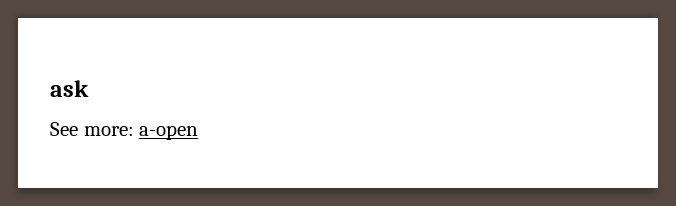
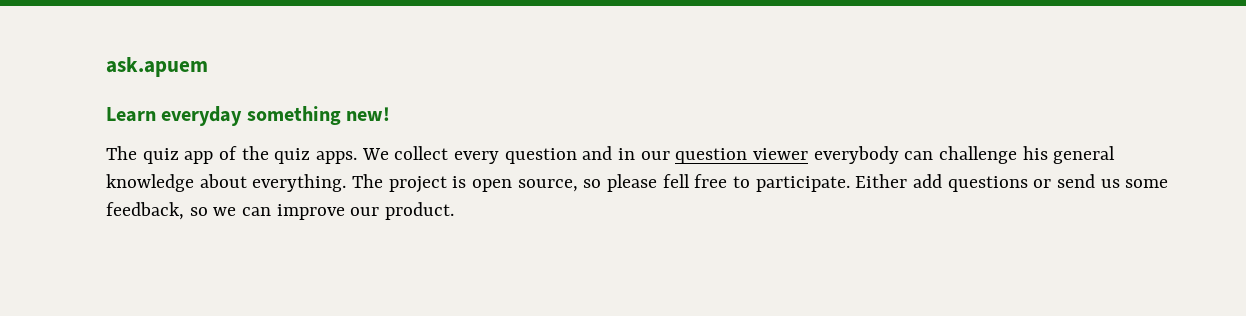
[50,80,89,97] [50,122,199,140] ask // See more: a-open -> [106,57,208,77] [106,106,391,126] [106,146,1116,164] [106,174,1169,193] [106,202,455,220] ask.apuem // Learn everyday something new! // The quiz app of the quiz apps. We collect every question and in our question viewer everybody can challenge his general knowledge about everything. The project is open source, so please fell free to participate. Either add questions or send us some feedback, so we can improve our product.

